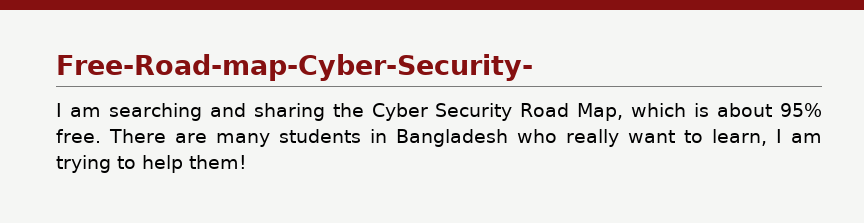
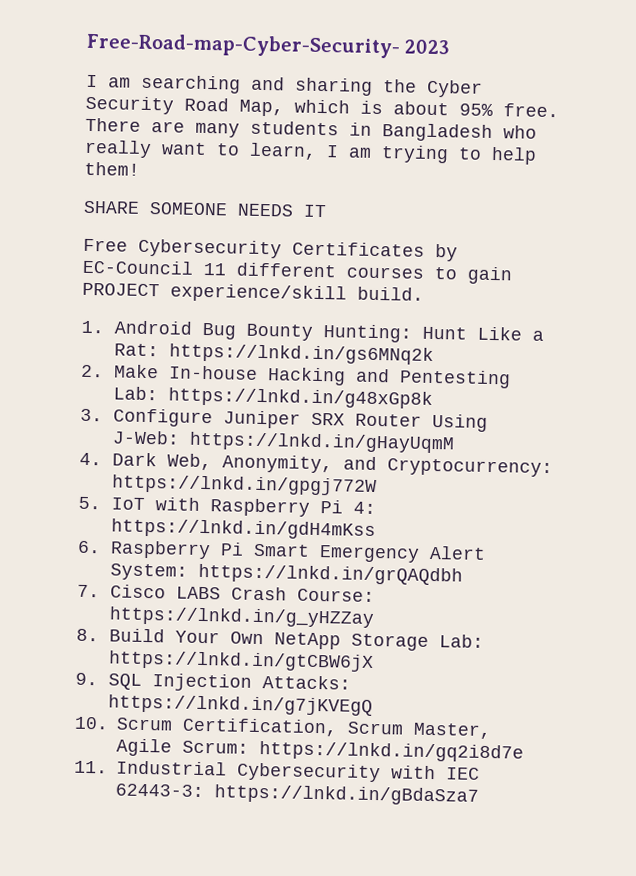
(533, 67) none -> [404,39,451,55] 2023
(247, 162) none -> [83,200,327,218] [83,238,458,262] [82,259,513,285] [82,282,424,304] [81,320,544,343] [113,343,434,366] [81,364,511,389] [112,386,433,409] [80,408,488,432] [111,430,455,454] [79,452,553,478] [111,474,377,497] [78,496,376,517] [110,518,376,541] [77,540,486,563] [109,563,463,586] [77,584,375,603] [108,606,374,629] [76,628,484,651] [107,650,374,672] [75,672,351,692] [107,694,373,716] [74,716,492,740] [116,738,524,763] [74,760,480,783] [115,783,479,806] // SHARE SOMEONE NEEDS IT // Free Cybersecurity Certificates by EC-Council 11 different courses to gain PROJECT experience/skill build. // 1. Android Bug Bounty Hunting: Hunt Like a Rat: https://lnkd.in/gs6MNq2k // 2. Make In-house Hacking and Pentesting Lab: https://lnkd.in/g48xGp8k // 3. Configure Juniper SRX Router Using J-Web: https://lnkd.in/gHayUqmM // 4. Dark Web, Anonymity, and Cryptocurrency: https://lnkd.in/gpgj772W // 5. IoT with Raspberry Pi 4: https://lnkd.in/gdH4mKss // 6. Raspberry Pi Smart Emergency Alert System: https://lnkd.in/grQAQdbh // 7. Cisco LABS Crash Course: https://lnkd.in/g_yHZZay // 8. Build Your Own NetApp Storage Lab: https://lnkd.in/gtCBW6jX // 9. SQL Injection Attacks: https://lnkd.in/g7jKVEgQ // 10. Scrum Certification, Scrum Master, Agile Scrum: https://lnkd.in/gq2i8d7e // 11. Industrial Cybersecurity with IEC 62443-3: https://lnkd.in/gBdaSza7

